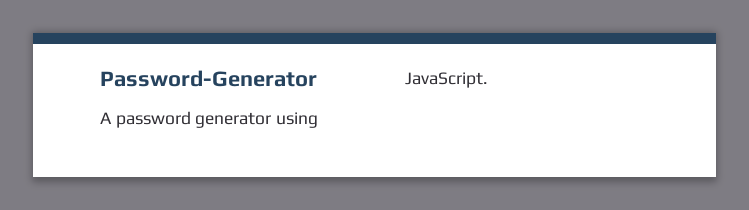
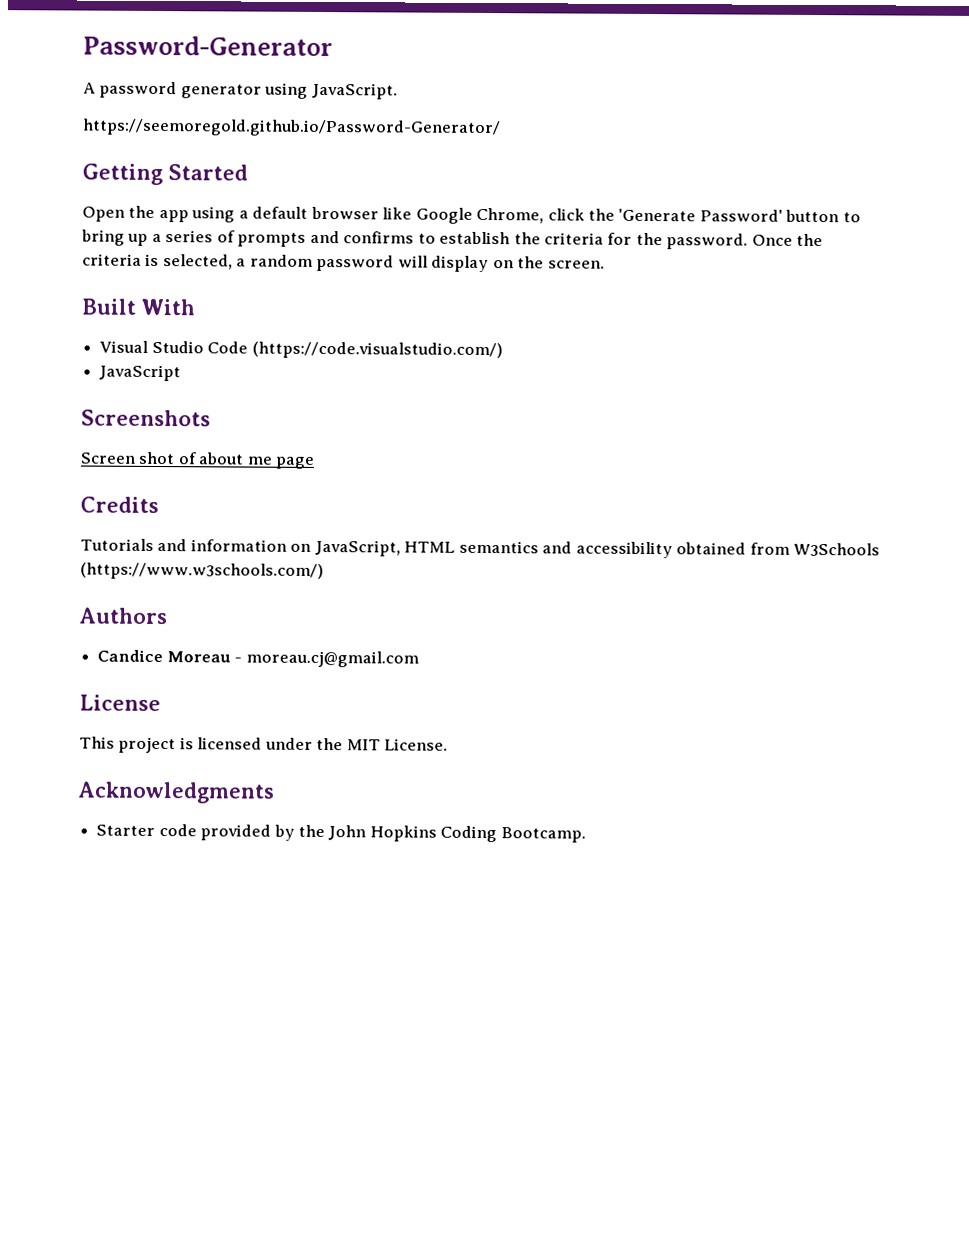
(487, 80) none -> [82,118,501,138] [82,163,248,186] [82,205,861,224] [81,229,824,250] [82,253,605,273] [81,298,195,316] [99,340,503,360] [99,364,182,382] [81,409,211,427] [80,451,316,469] [80,496,159,514] [80,538,880,559] [80,562,324,581] [80,607,168,625] [97,649,419,668] [79,694,161,712] [79,736,449,754] [78,781,275,804] [96,824,586,843] // https://seemoregold.github.io/Password-Generator/ // Getting Started // Open the app using a default browser like Google Chrome, click the 'Generate Password' button to bring up a series of prompts and confirms to establish the criteria for the password. Once the criteria is selected, a random password will display on the screen. // Built With // Visual Studio Code (https://code.visualstudio.com/) // JavaScript // Screenshots // Screen shot of about me page // Credits // Tutorials and information on JavaScript, HTML semantics and accessibility obtained from W3Schools (https://www.w3schools.com/) // Authors // Candice Moreau - moreau.cj@gmail.com // License // This project is licensed under the MIT License. // Acknowledgments // Starter code provided by the John Hopkins Coding Bootcamp.

